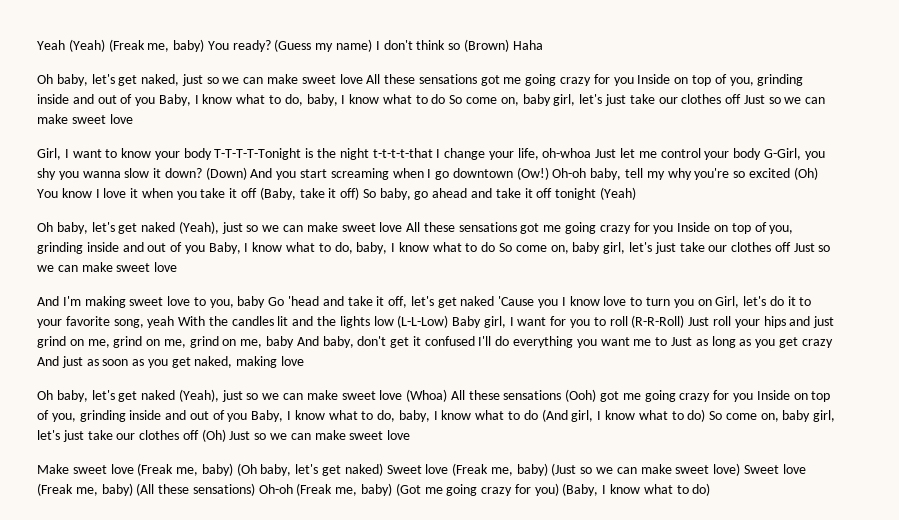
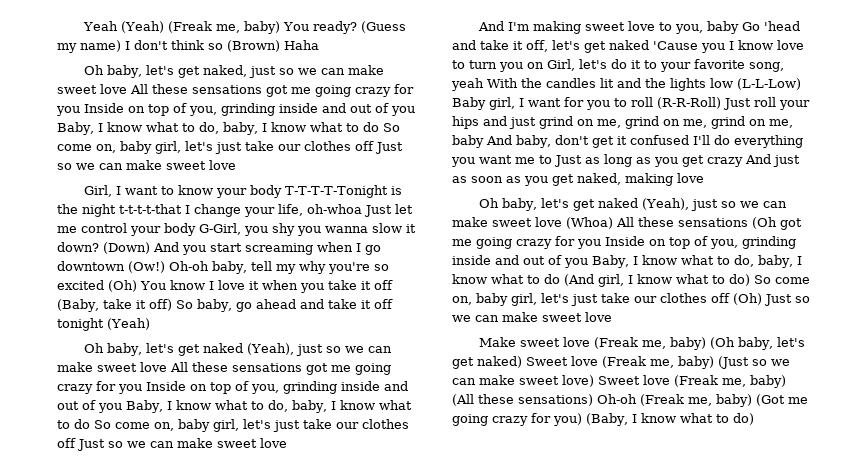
[565,389,597,402] (Ooh) -> [752,217,777,229] (Oh

